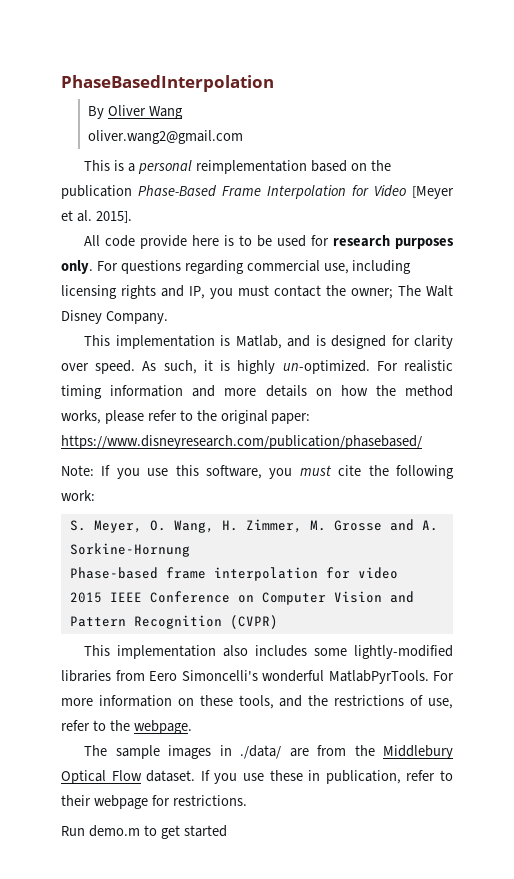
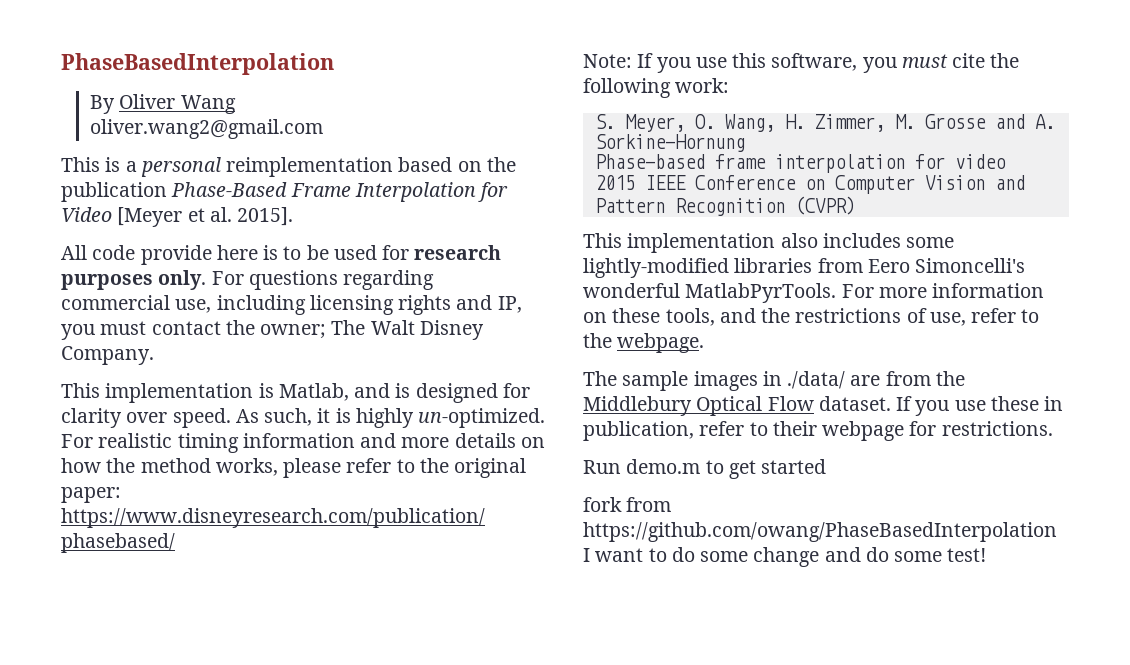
(227, 831) none -> [583,497,672,512] [583,522,1057,542] [583,547,987,567] // fork from https://github.com/owang/PhaseBasedInterpolation I want to do some change and do some test!

